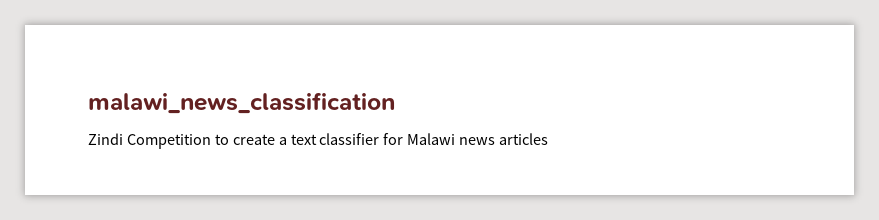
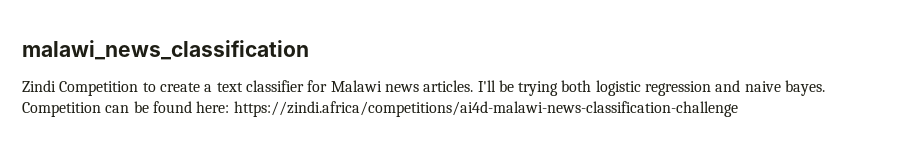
[499,133,549,145] articles -> [423,80,826,96] [22,101,738,117] articles. I'll be trying both logistic regression and naive bayes. Competition can be found here: https://zindi.africa/competitions/ai4d-malawi-news-classification-challenge

